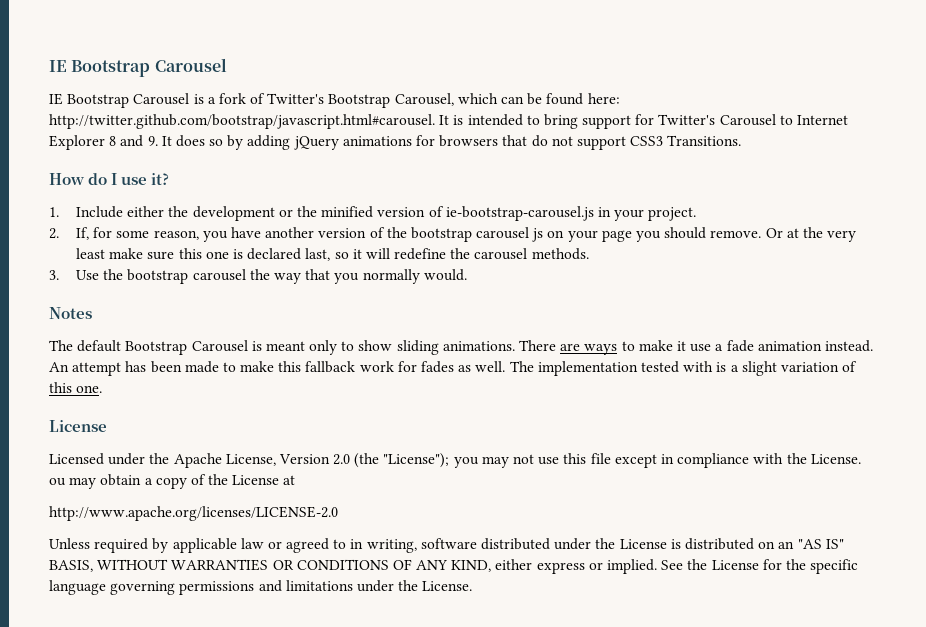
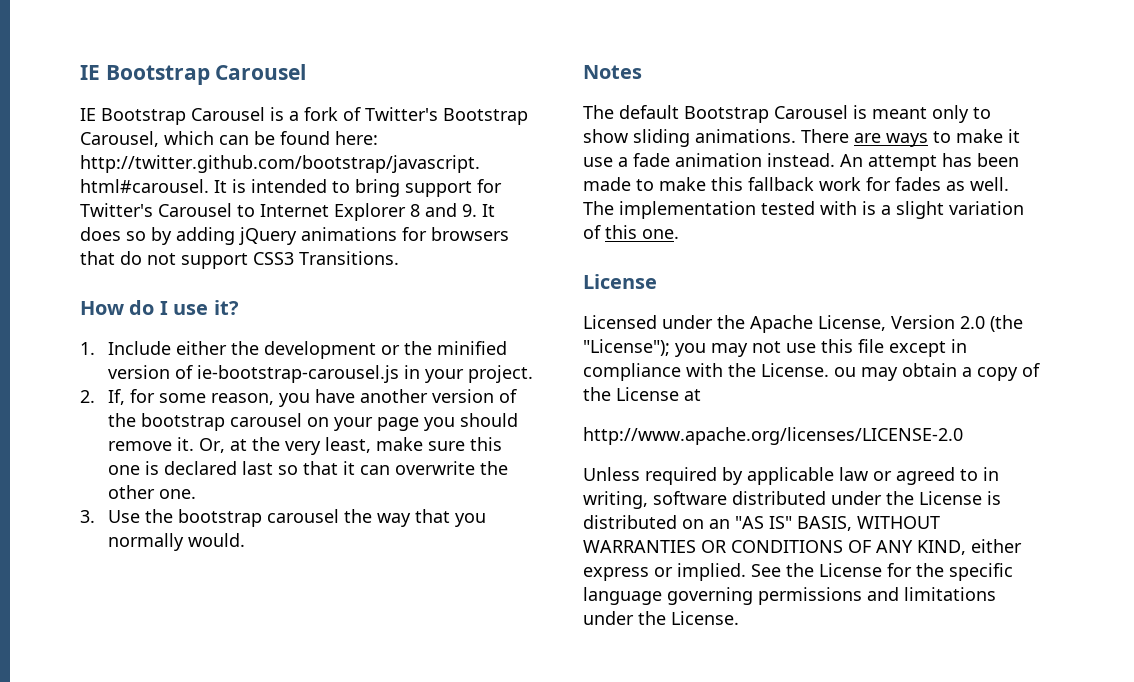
[532,228,544,242] js -> (302, 420) none
[710,228,783,238] remove. Or -> [107,437,225,453] remove it. Or,
[76,248,106,259] least -> [324,437,371,453] least,
[305,248,589,261] last, so it will redefine the carousel methods. -> [241,461,508,475] [107,485,196,499] last so that it can overwrite the other one.

